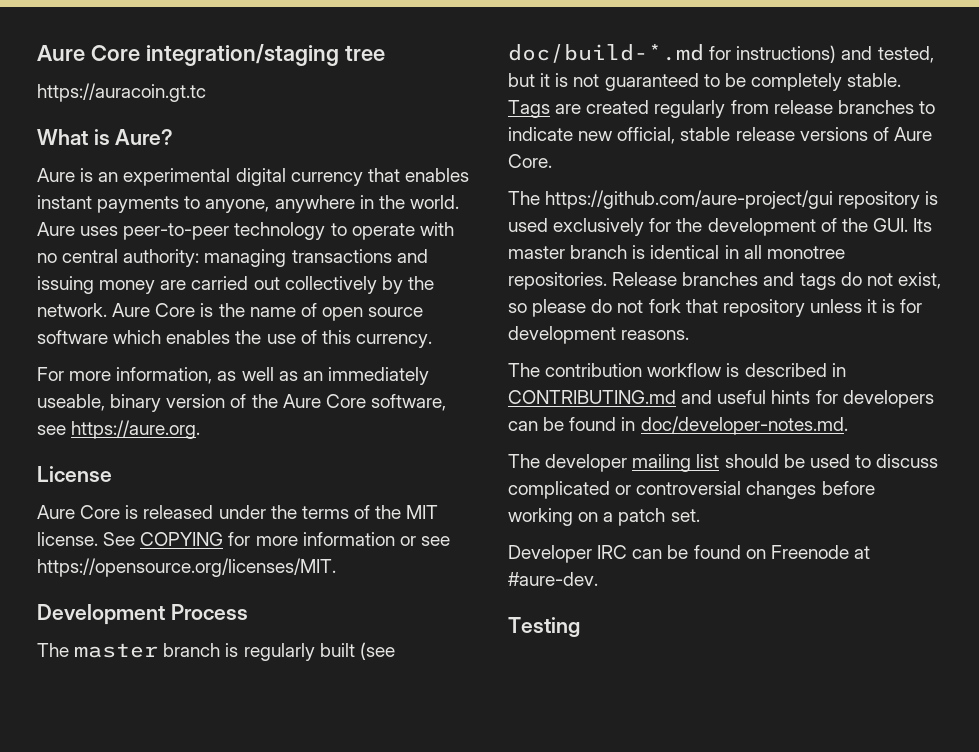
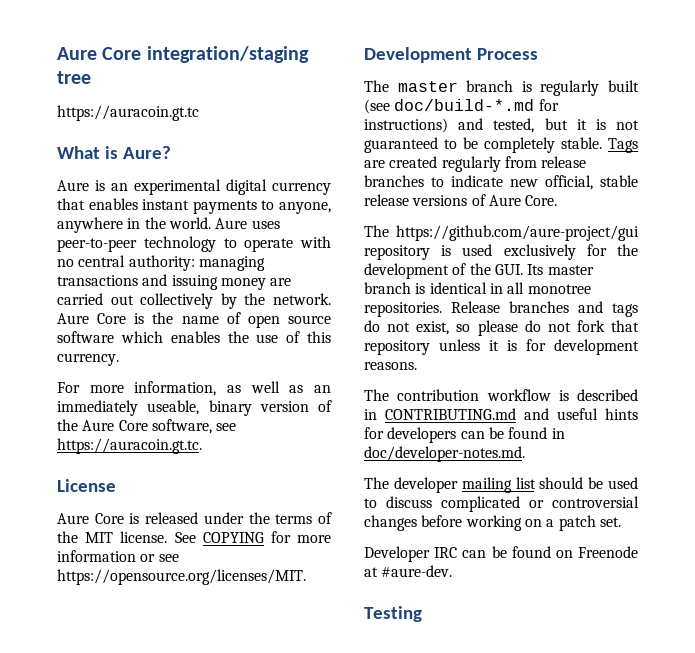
[71,420,201,439] https://aure.org. -> [57,438,202,454] https://auracoin.gt.tc.

